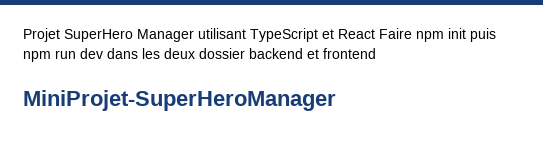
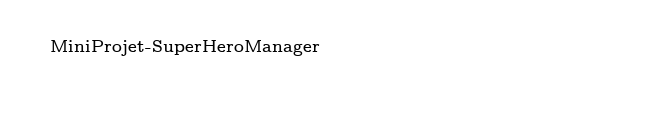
[23,28,496,42] [23,48,376,62] Projet SuperHero Manager utilisant TypeScript et React Faire npm init puis npm run dev dans les deux dossier backend et frontend // -> (50, 48) none

